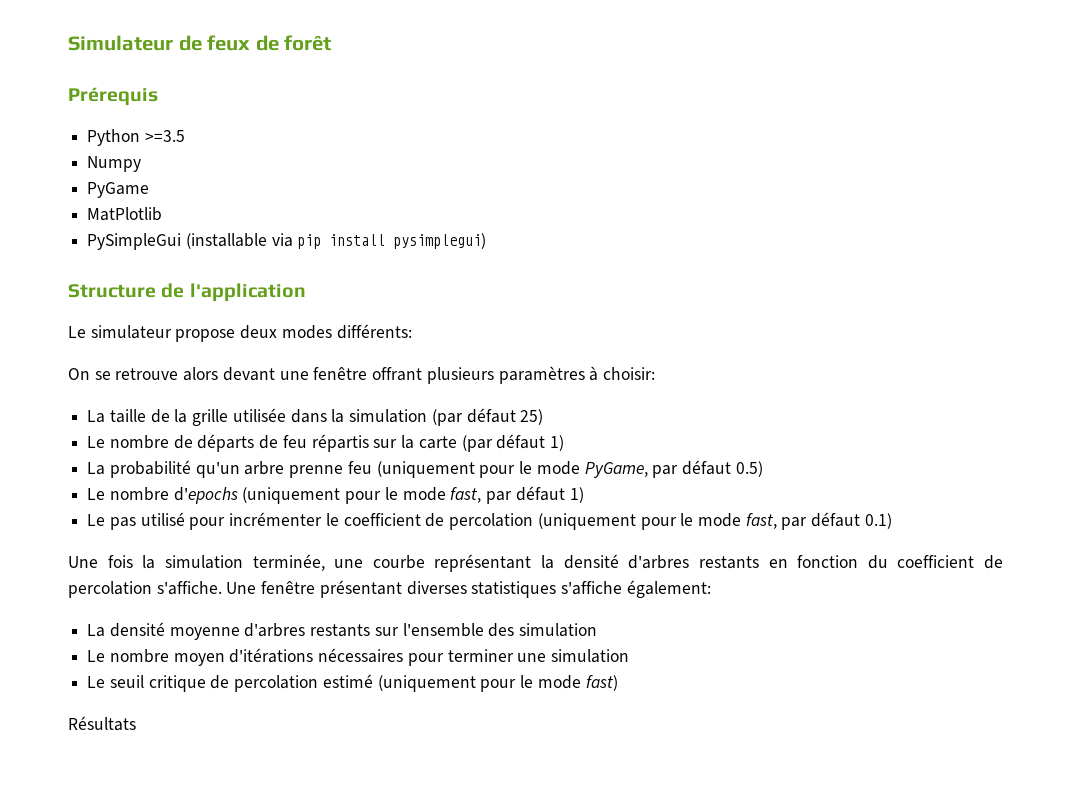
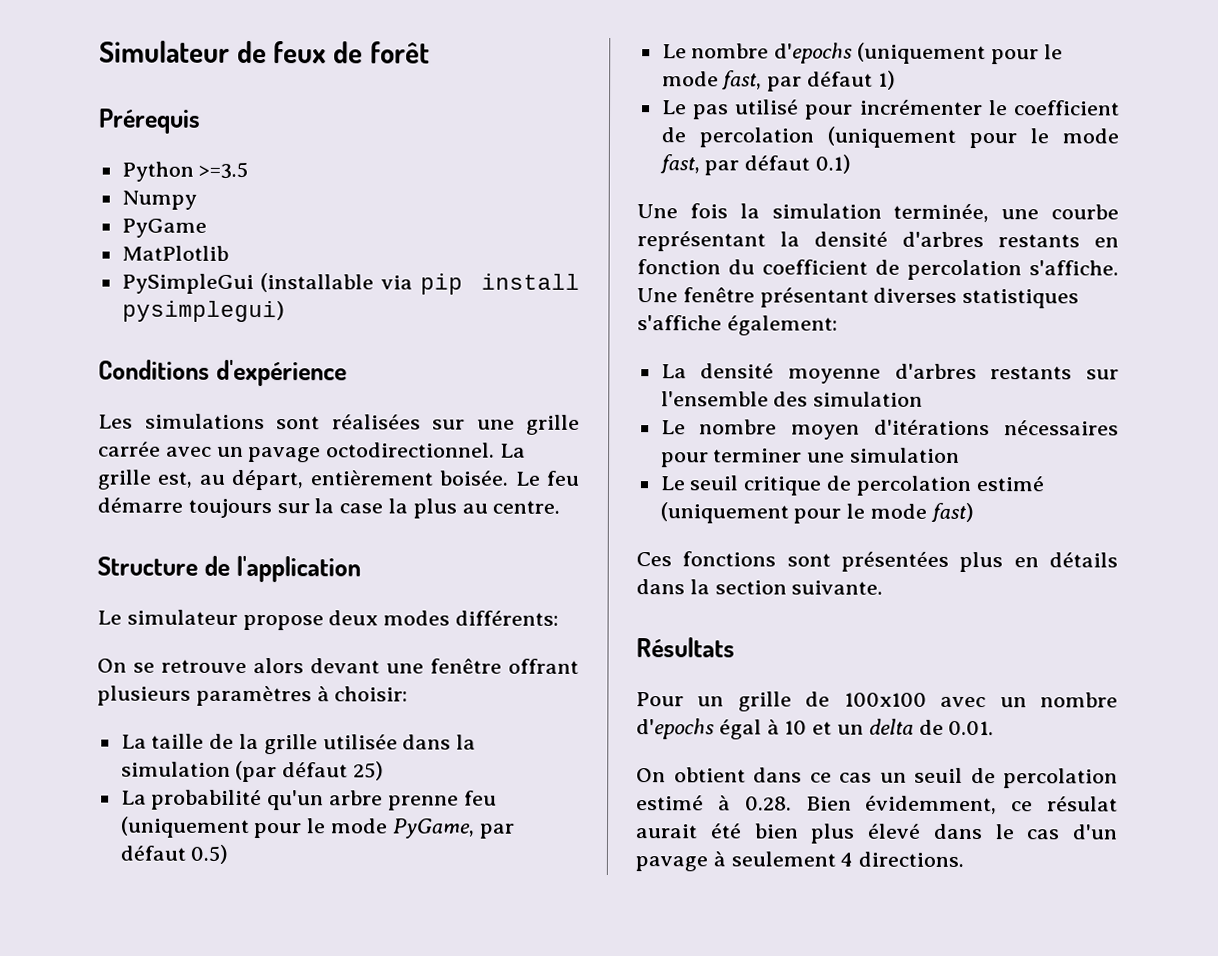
(487, 241) none -> [98,359,347,387] [98,413,580,435] [98,441,527,463] [97,469,580,491] [97,497,561,519] // Conditions d'expérience // Les simulations sont réalisées sur une grille carrée avec un pavage octodirectionnel. La grille est, au départ, entièrement boisée. Le feu démarre toujours sur la case la plus au centre.
[87,434,564,452] // Le nombre de départs de feu répartis sur la carte (par défaut 1) -> (385, 771) none
[68,716,136,731] Résultats -> [636,551,1118,573] [636,579,884,595] [636,637,735,658] [636,691,1118,712] [636,718,995,740] [636,767,1118,789] [636,795,1118,815] [635,823,1118,844] [635,851,965,872] Ces fonctions sont présentées plus en détails dans la section suivante. // Résultats // Pour un grille de 100x100 avec un nombre d'epochs égal à 10 et un delta de 0.01. // On obtient dans ce cas un seuil de percolation estimé à 0.28. Bien évidemment, ce résulat aurait été bien plus élevé dans le cas d'un pavage à seulement 4 directions.

